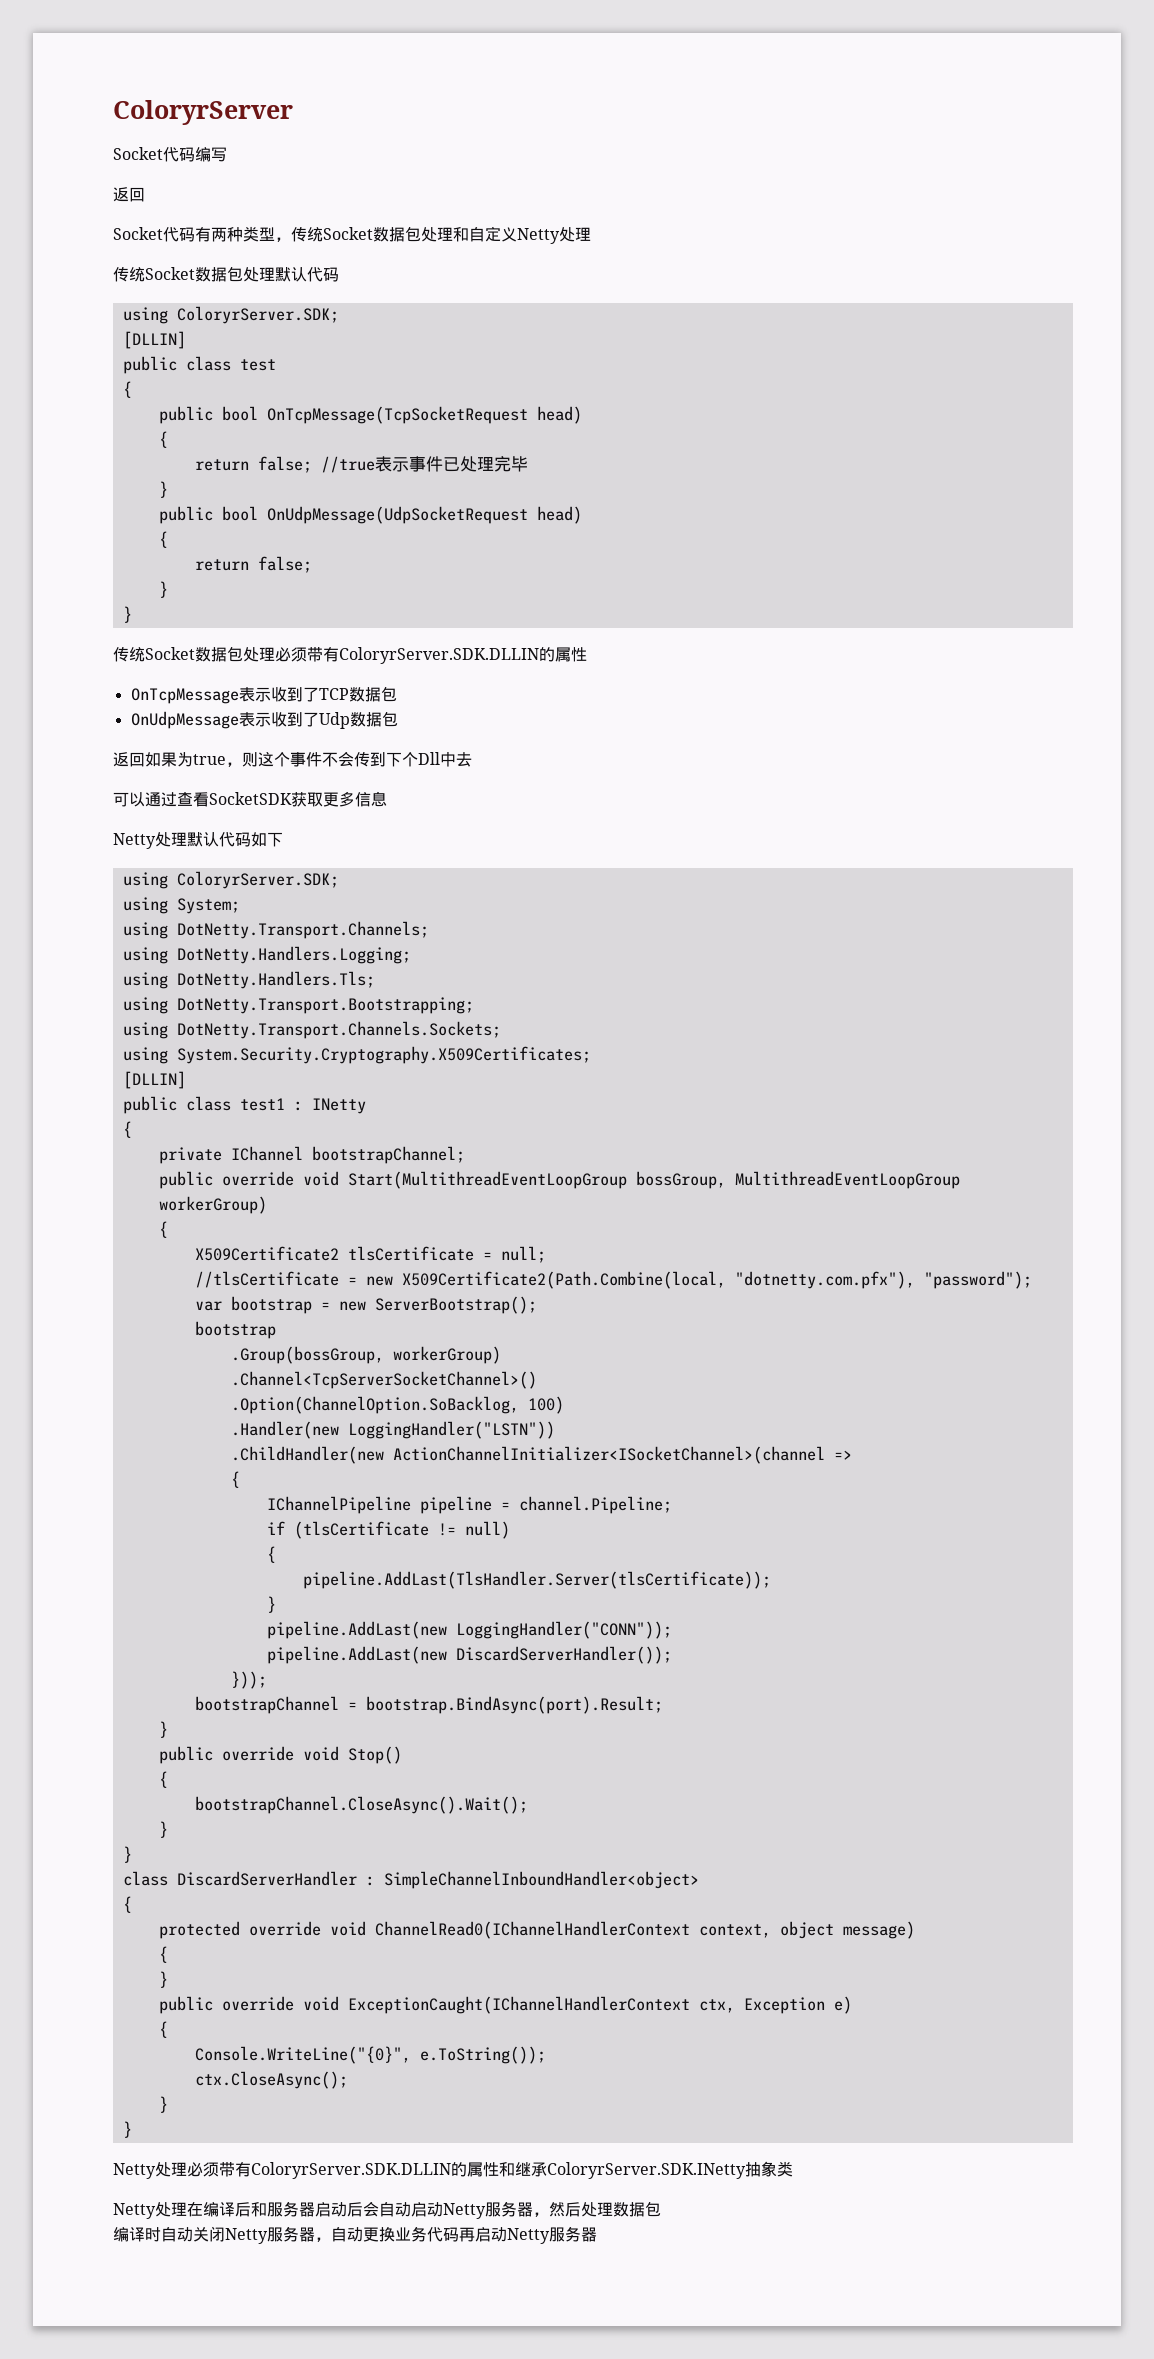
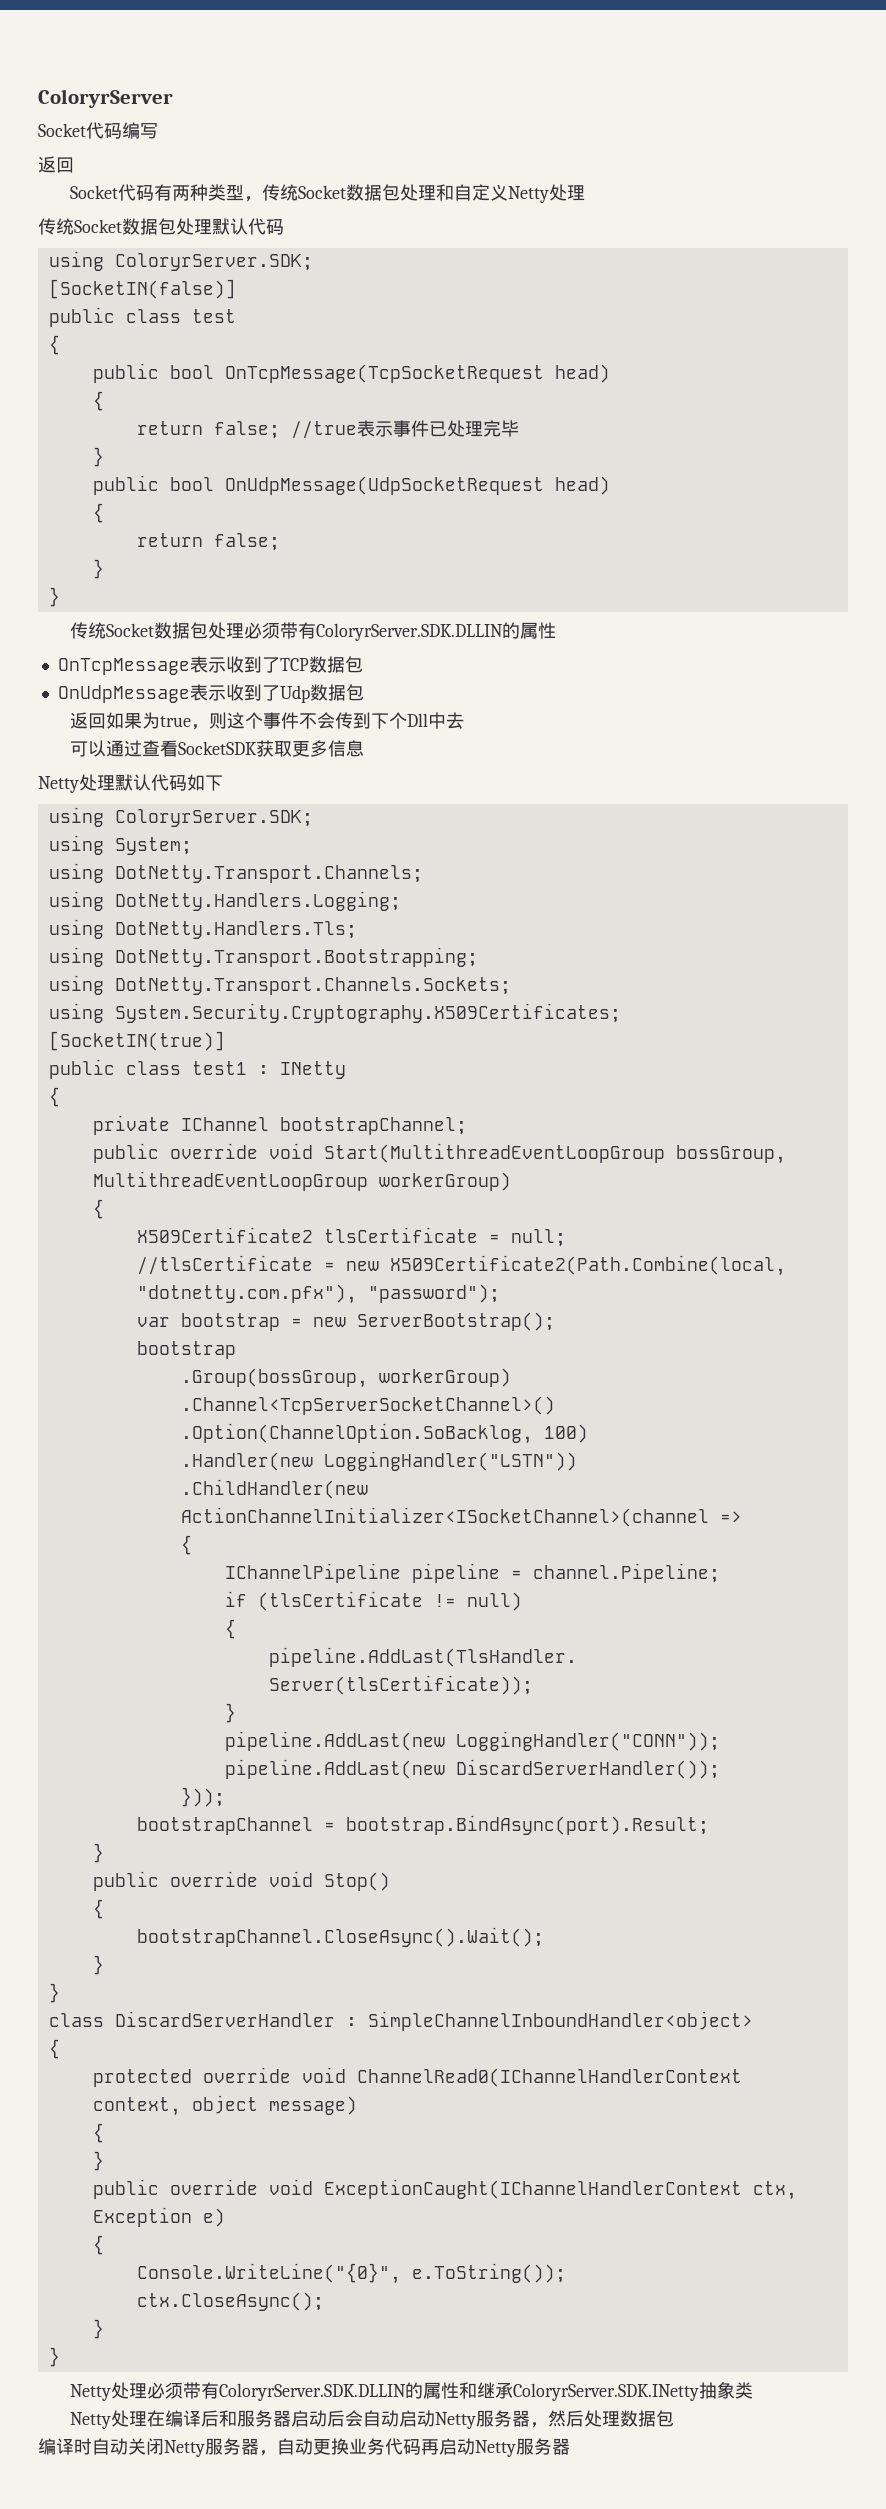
[122,331,186,349] [DLLIN] -> [48,279,236,299] [SocketIN(false)]
[122,1071,186,1089] [DLLIN] -> [48,1031,225,1051] [SocketIN(true)]

